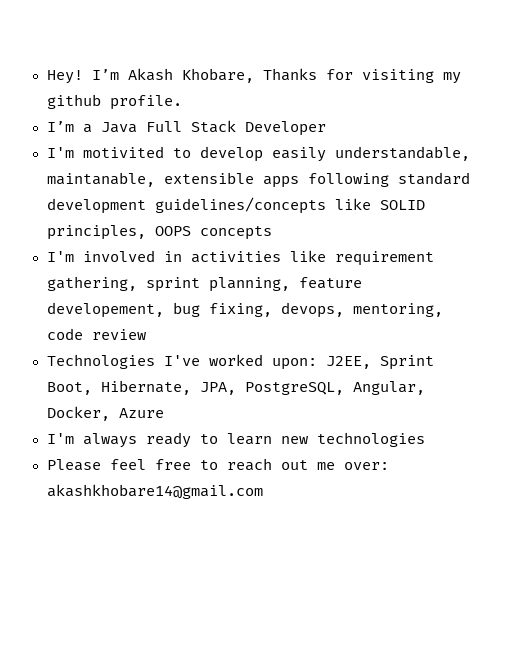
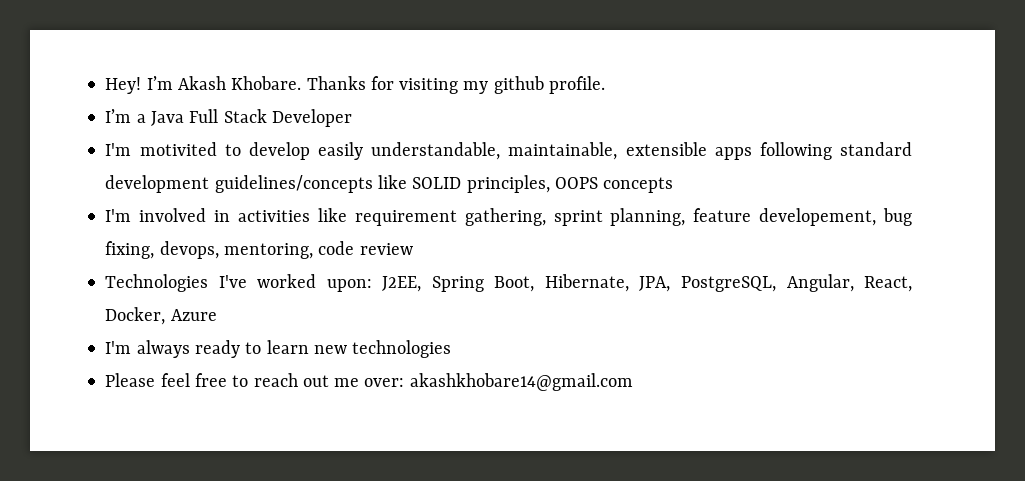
[181,68,254,83] Khobare, -> [231,76,302,90] Khobare.
[46,172,155,187] maintanable, -> [508,142,618,160] maintainable,
[379,355,434,370] Sprint -> [431,276,484,292] Spring
(425, 388) none -> [864,276,912,292] React,

